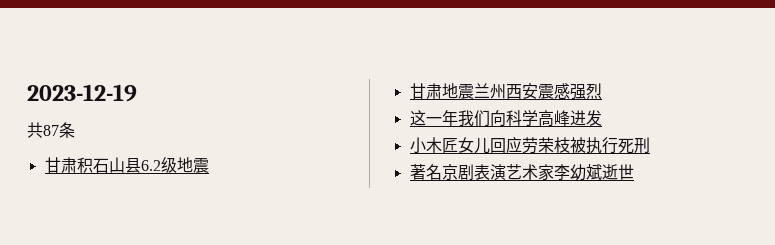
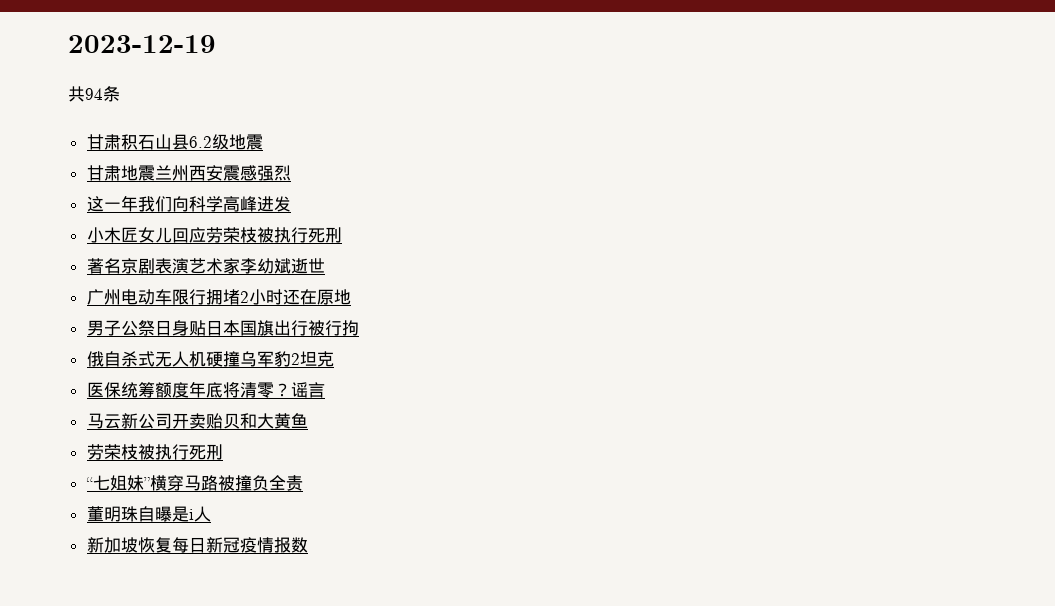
[43,125,59,136] 87 -> [85,88,103,100] 94
(634, 172) none -> [86,289,351,305] [86,320,359,336] [86,351,334,367] [86,381,325,398] [86,413,308,429] [86,444,223,460] [85,475,303,491] [86,506,211,522] [86,537,308,553] // 广州电动车限行拥堵2小时还在原地 // 男子公祭日身贴日本国旗出行被行拘 // 俄自杀式无人机硬撞乌军豹2坦克 // 医保统筹额度年底将清零？谣言 // 马云新公司开卖贻贝和大黄鱼 // 劳荣枝被执行死刑 // “七姐妹”横穿马路被撞负全责 // 董明珠自曝是i人 // 新加坡恢复每日新冠疫情报数

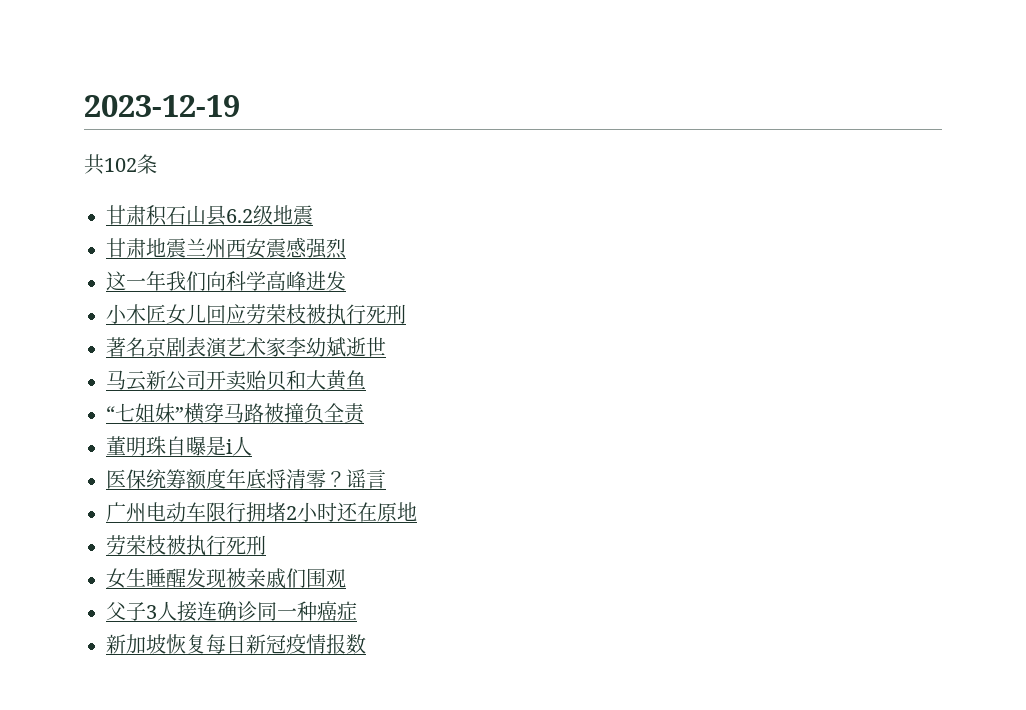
[85,88,103,100] 94 -> [104,158,137,172] 102
[86,289,351,305] [86,320,359,336] [86,351,334,367] [86,381,325,398] // 广州电动车限行拥堵2小时还在原地 // 男子公祭日身贴日本国旗出行被行拘 // 俄自杀式无人机硬撞乌军豹2坦克 // 医保统筹额度年底将清零？谣言 -> (386, 347) none
[86,444,223,460] // 劳荣枝被执行死刑 -> (366, 379) none
(211, 514) none -> [106,468,386,490] [106,502,417,522] [106,535,266,556] [106,568,346,589] [106,601,357,622] // 医保统筹额度年底将清零？谣言 // 广州电动车限行拥堵2小时还在原地 // 劳荣枝被执行死刑 // 女生睡醒发现被亲戚们围观 // 父子3人接连确诊同一种癌症

